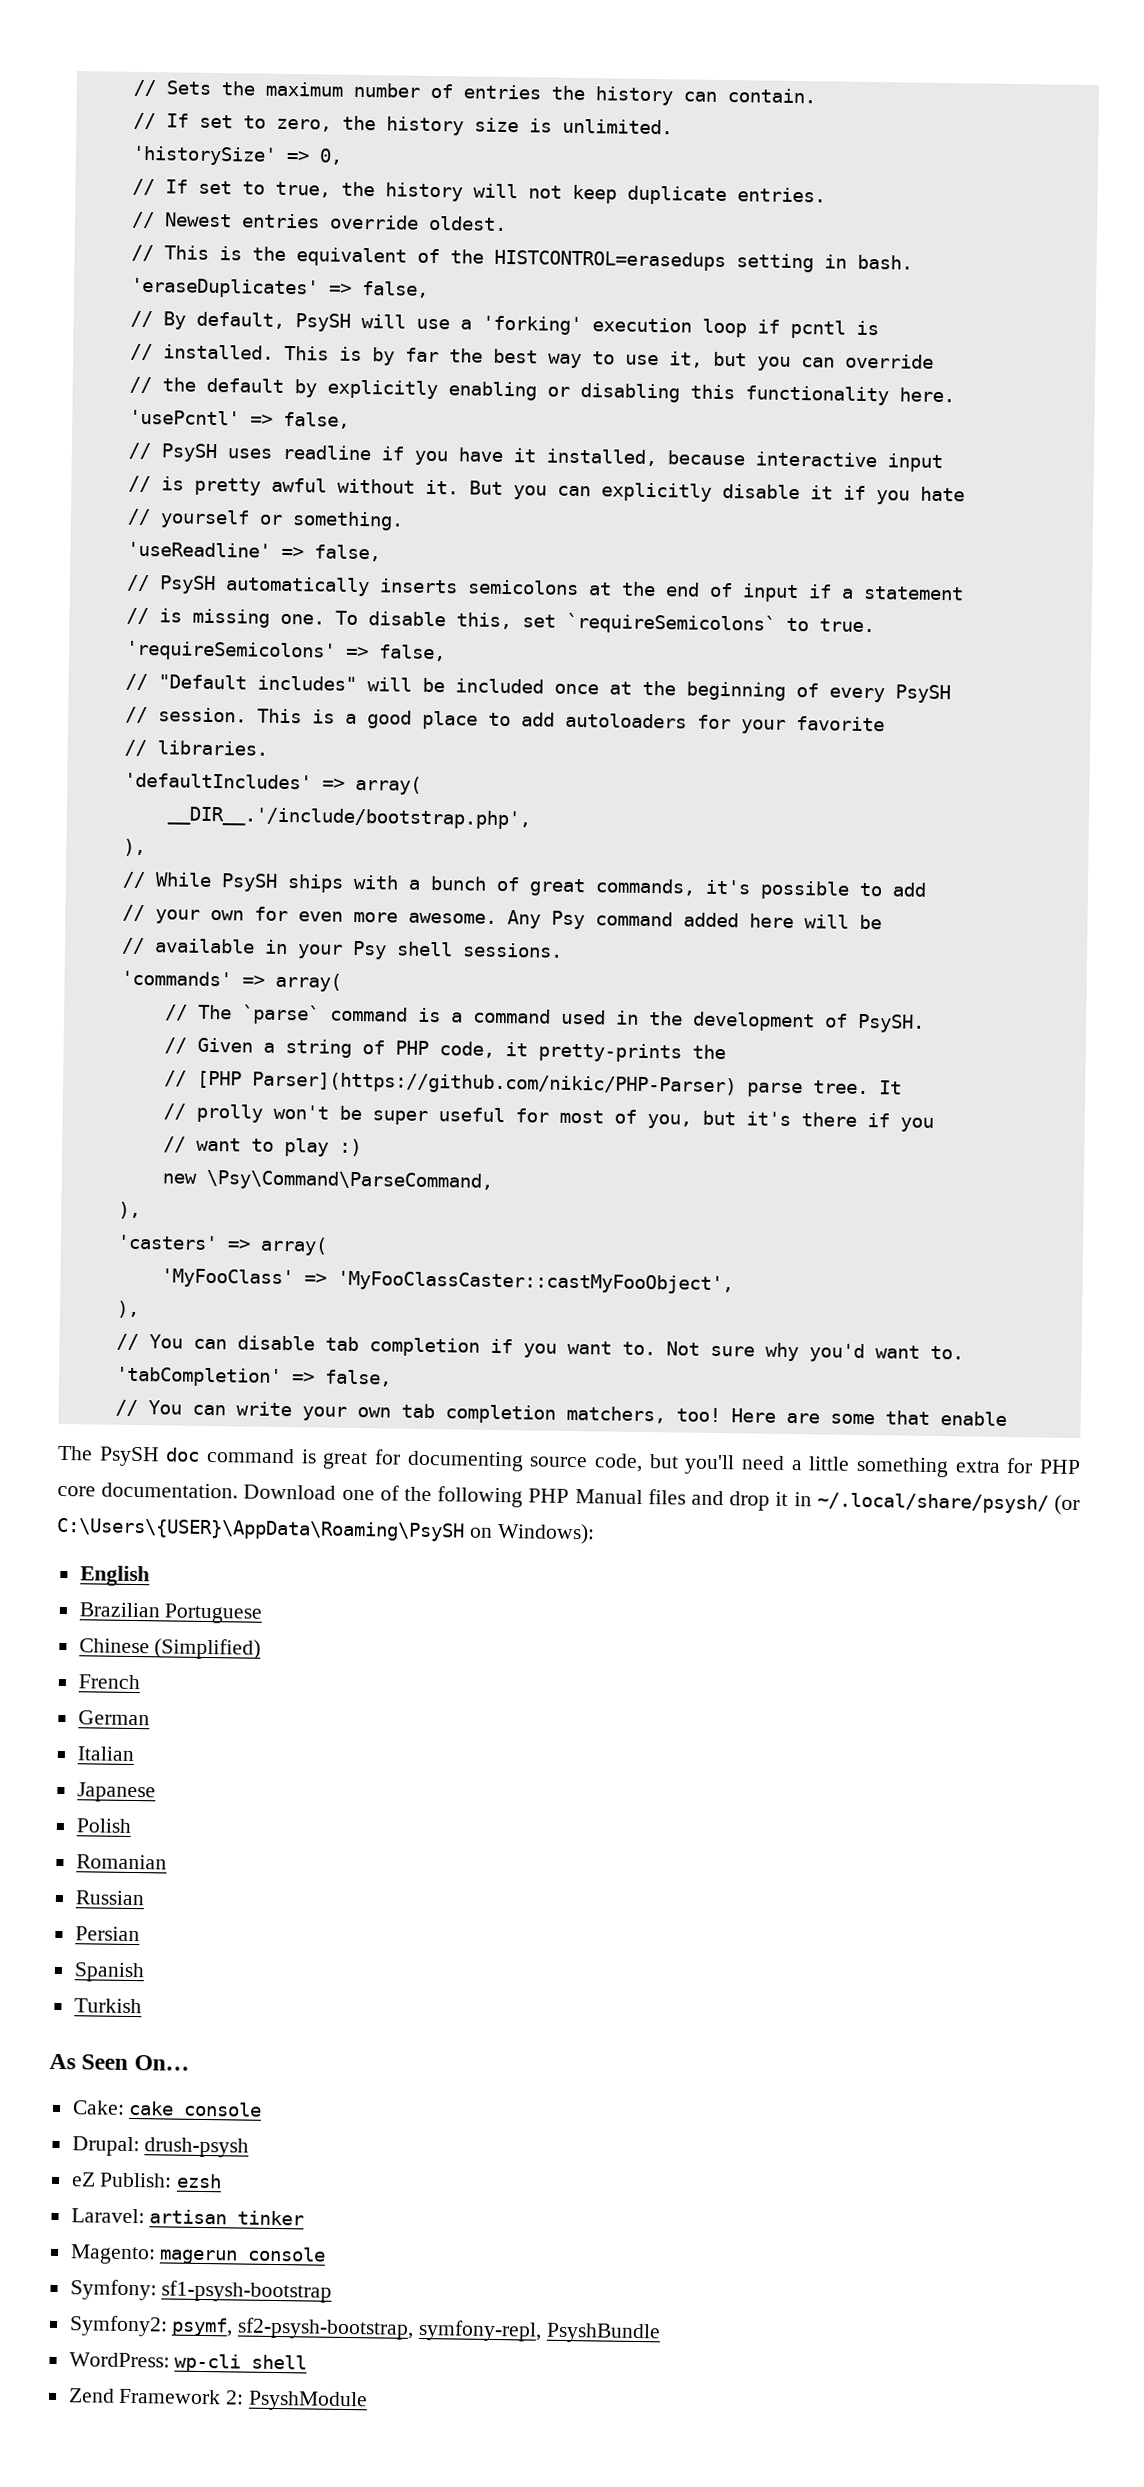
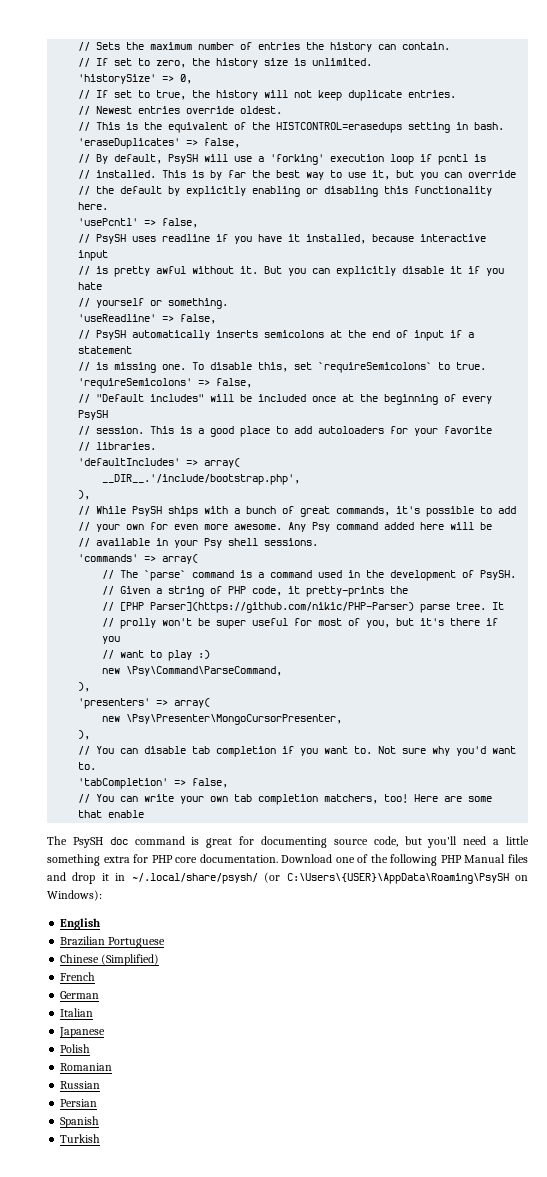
[116,1234,328,1256] [160,1268,734,1295] 'casters' => array( // 'MyFooClass' => 'MyFooClassCaster::castMyFooObject', -> [78,698,211,709] [102,714,343,725] 'presenters' => array( // new \Psy\Presenter\MongoCursorPresenter,
[49,2053,190,2071] [71,2100,263,2117] [71,2136,250,2158] [70,2172,223,2189] [70,2208,305,2226] [69,2244,327,2265] [69,2279,333,2303] [68,2315,661,2344] [68,2352,308,2373] [67,2388,369,2412] // As Seen On… // Cake: cake console // Drupal: drush-psysh // eZ Publish: ezsh // Laravel: artisan tinker // Magento: magerun console // Symfony: sf1-psysh-bootstrap // Symfony2: psymf, sf2-psysh-bootstrap, symfony-repl, PsyshBundle // WordPress: wp-cli shell // Zend Framework 2: PsyshModule -> (101, 1138) none

